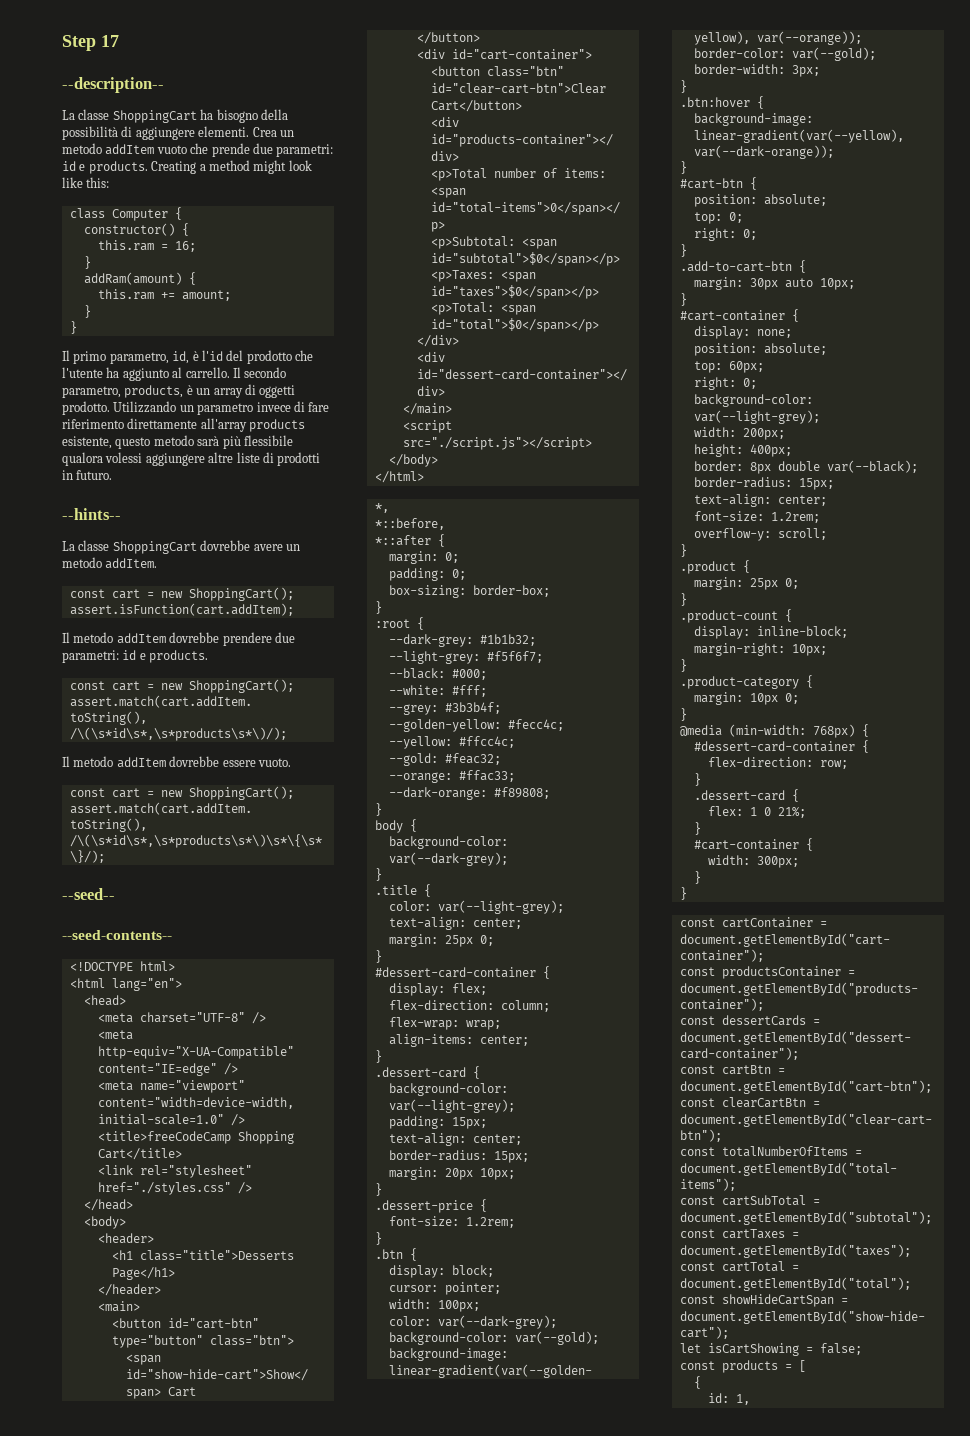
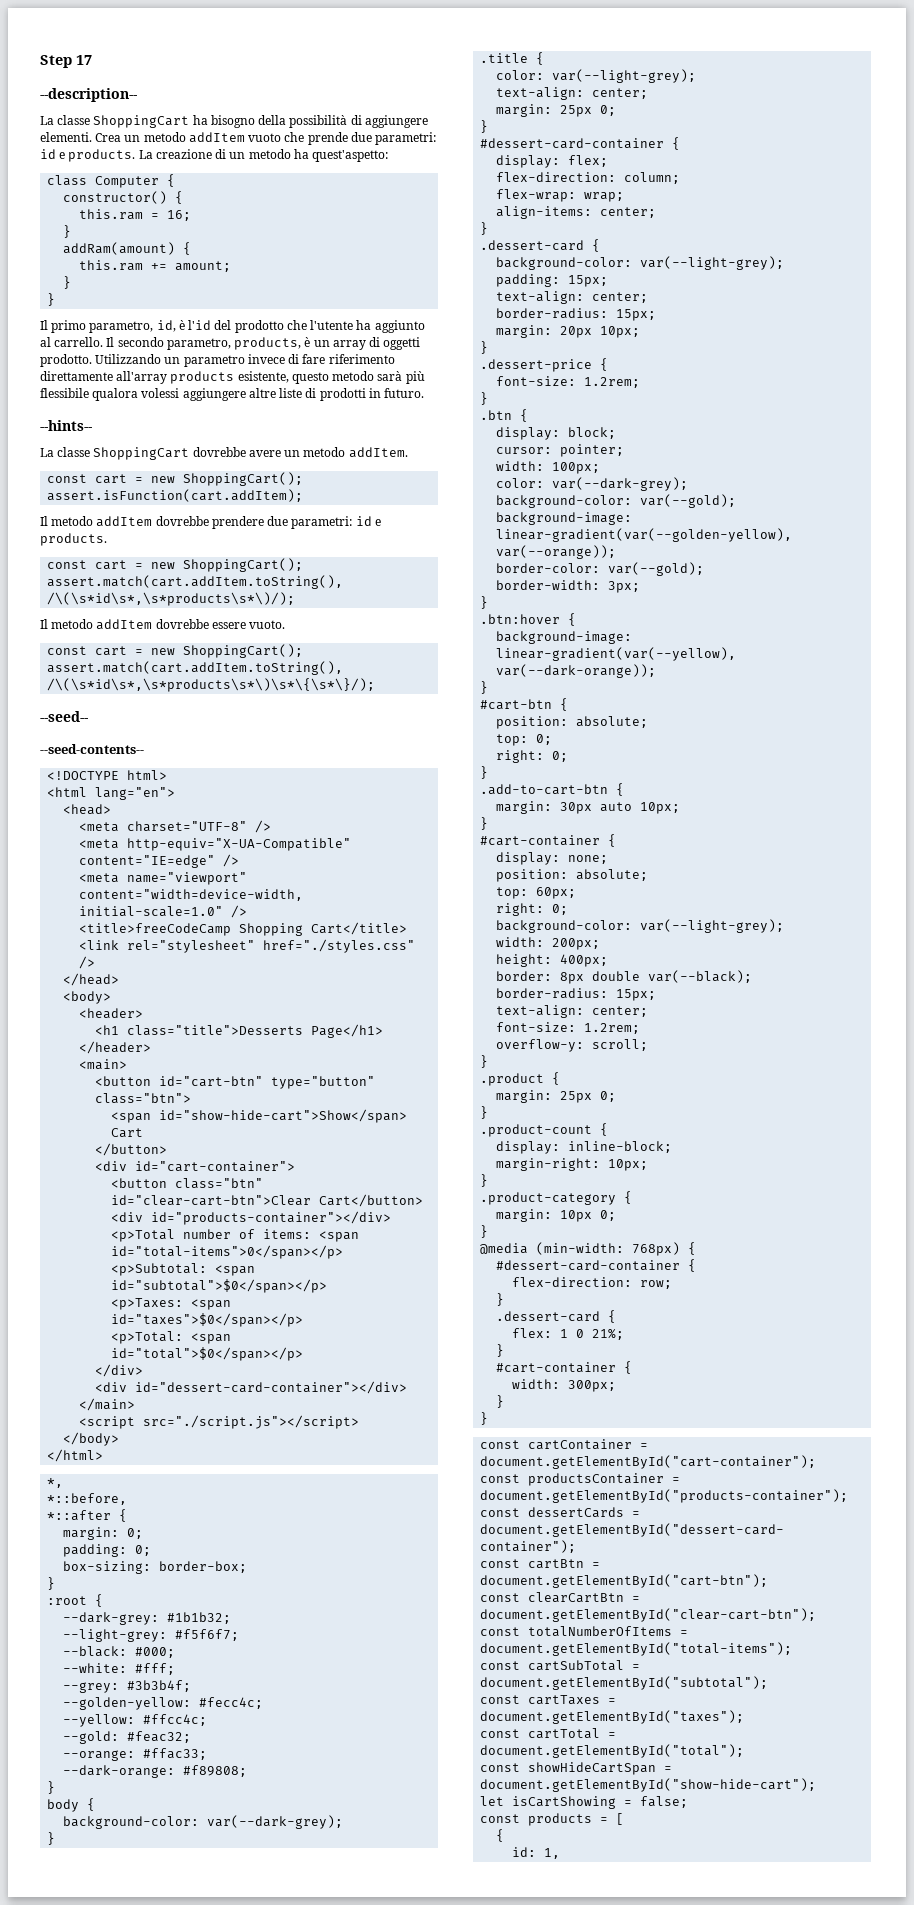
[151,160,312,174] [62,177,110,188] Creating a method might look like this: -> [138,149,389,162] La creazione di un metodo ha quest'aspetto:

